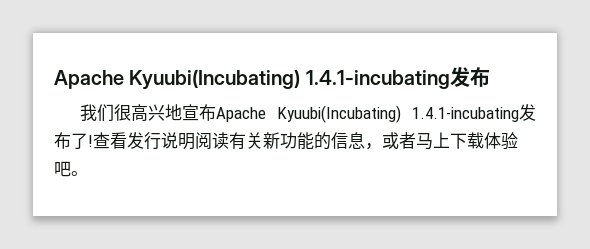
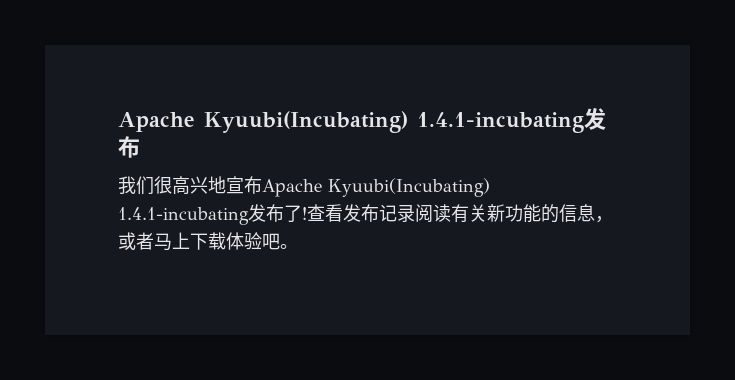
[144,132,195,150] 行说明 -> [361,204,415,222] 布记录

